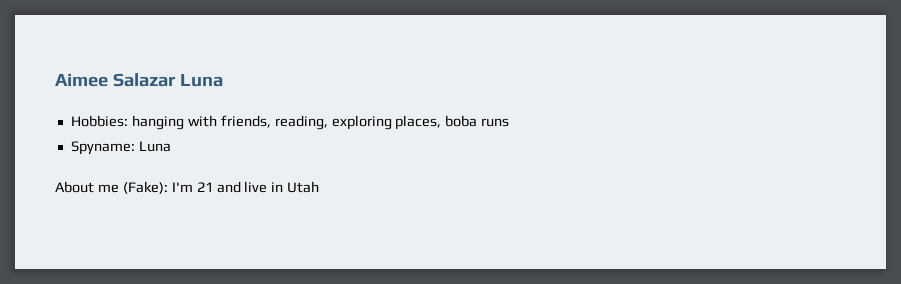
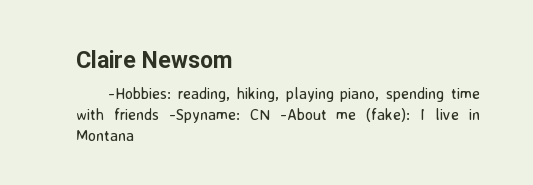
[55,73,223,87] [70,115,510,130] [70,141,171,155] [55,181,241,194] Aimee Salazar Luna // Hobbies: hanging with friends, reading, exploring places, boba runs // Spyname: Luna // About me (Fake): I'm 21 and -> [76,50,233,68] [108,87,480,102] [76,108,426,123] Claire Newsom // -Hobbies: reading, hiking, playing piano, spending time with friends -Spyname: CN -About me (fake): I
[287,181,320,193] Utah -> [76,130,134,141] Montana

